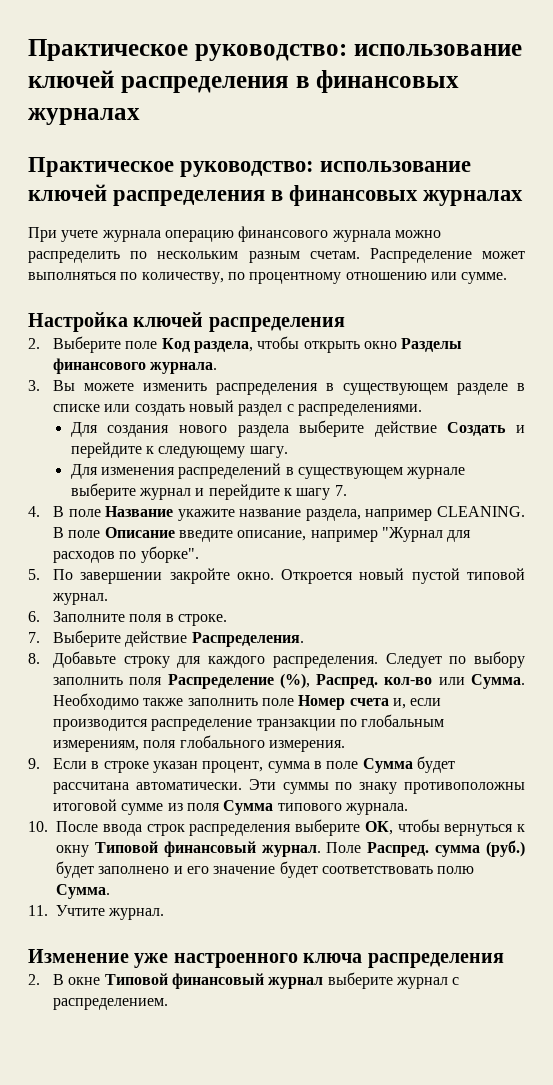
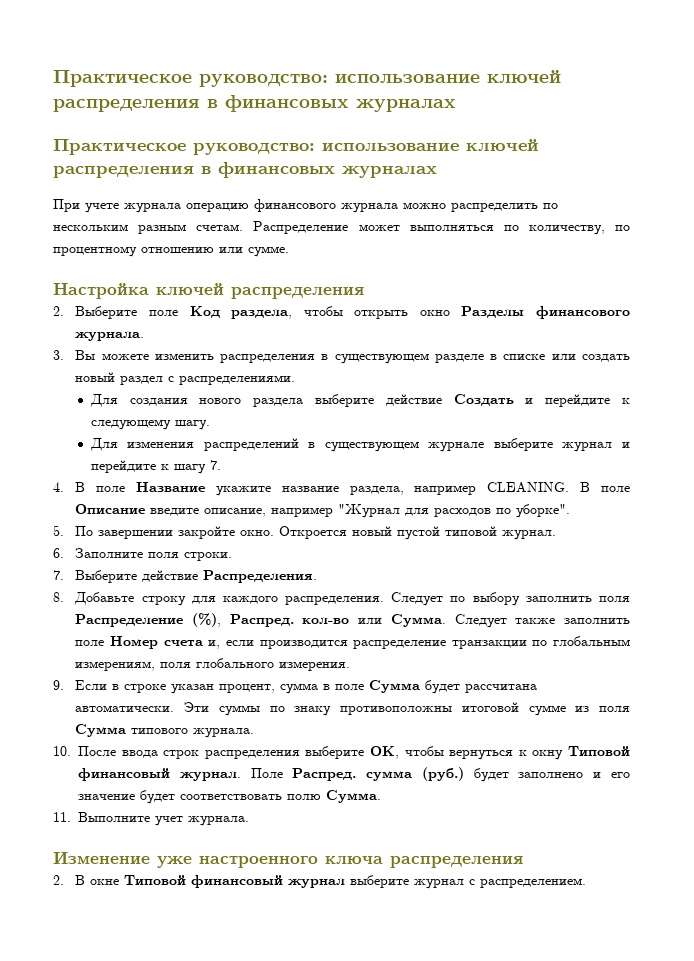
[165,614,227,626] в строке. -> [184,552,233,561] строки.
[53,693,140,710] Необходимо -> [454,614,507,628] Следует
[56,905,165,920] Учтите журнал. -> [78,812,249,826] Выполните учет журнала.

